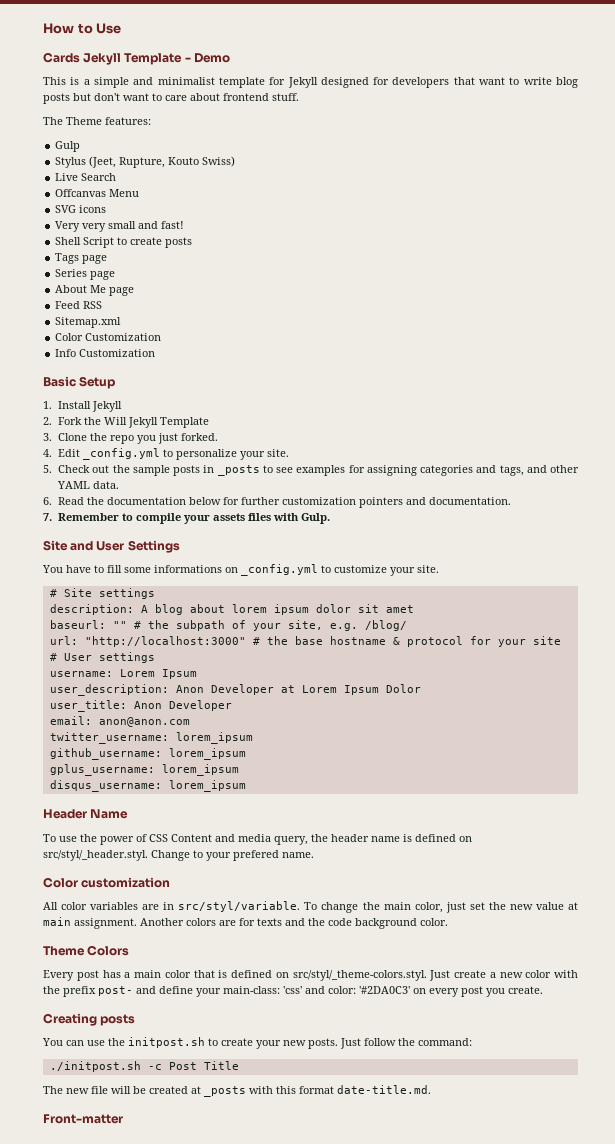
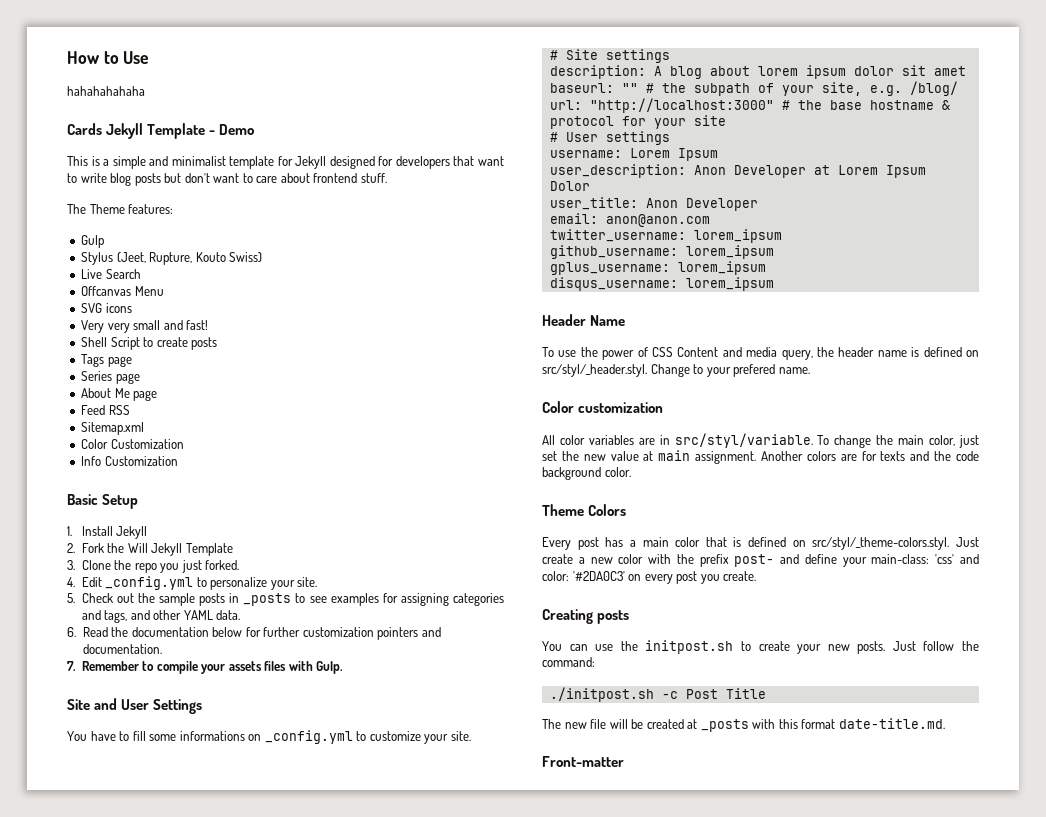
(122, 28) none -> [67,86,145,96] // hahahahahaha

